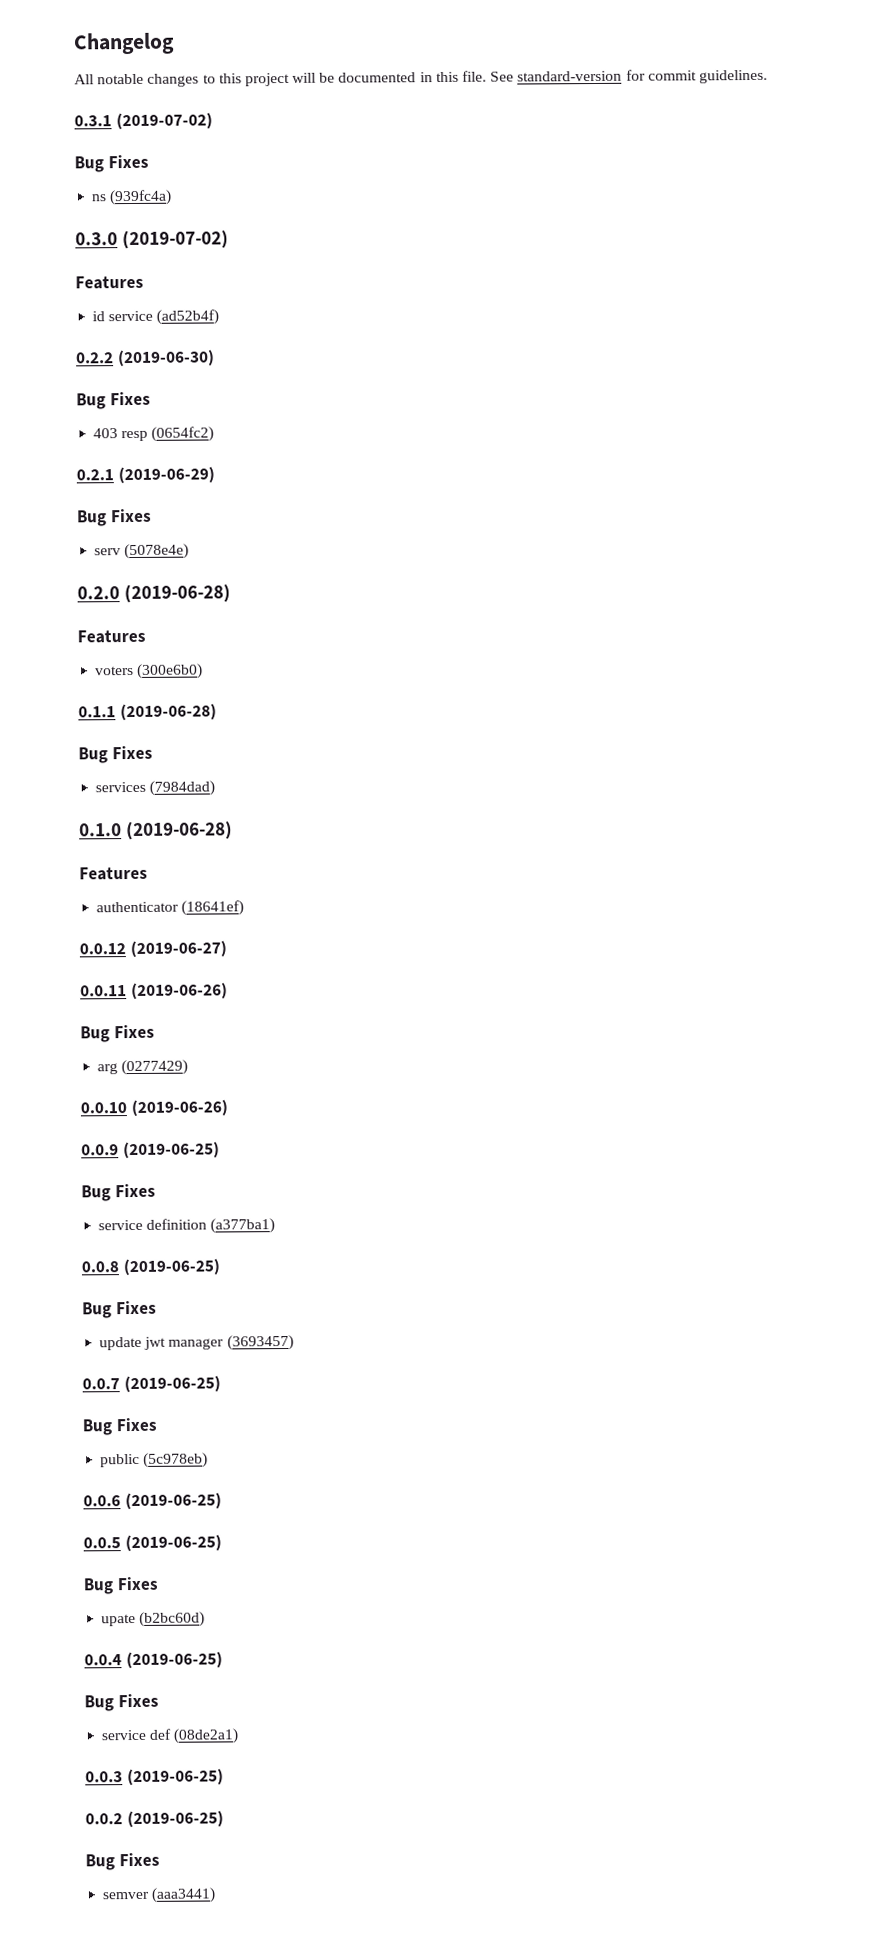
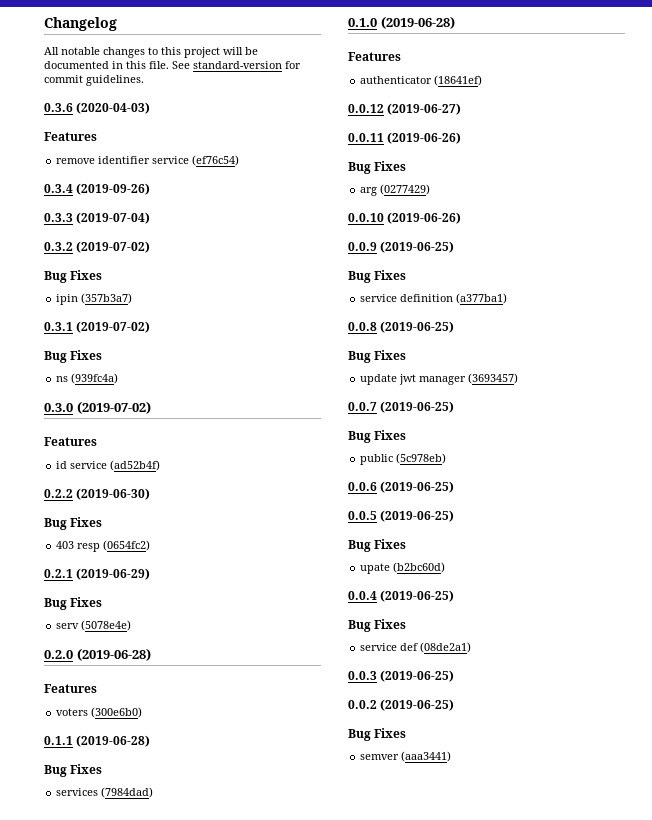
(768, 76) none -> [44,102,151,114] [44,132,97,141] [56,155,240,166] [44,183,151,195] [44,212,151,224] [44,241,151,253] [44,270,103,283] [56,293,133,305] // 0.3.6 (2020-04-03) // Features // remove identifier service (ef76c54) // 0.3.4 (2019-09-26) // 0.3.3 (2019-07-04) // 0.3.2 (2019-07-02) // Bug Fixes // ipin (357b3a7)

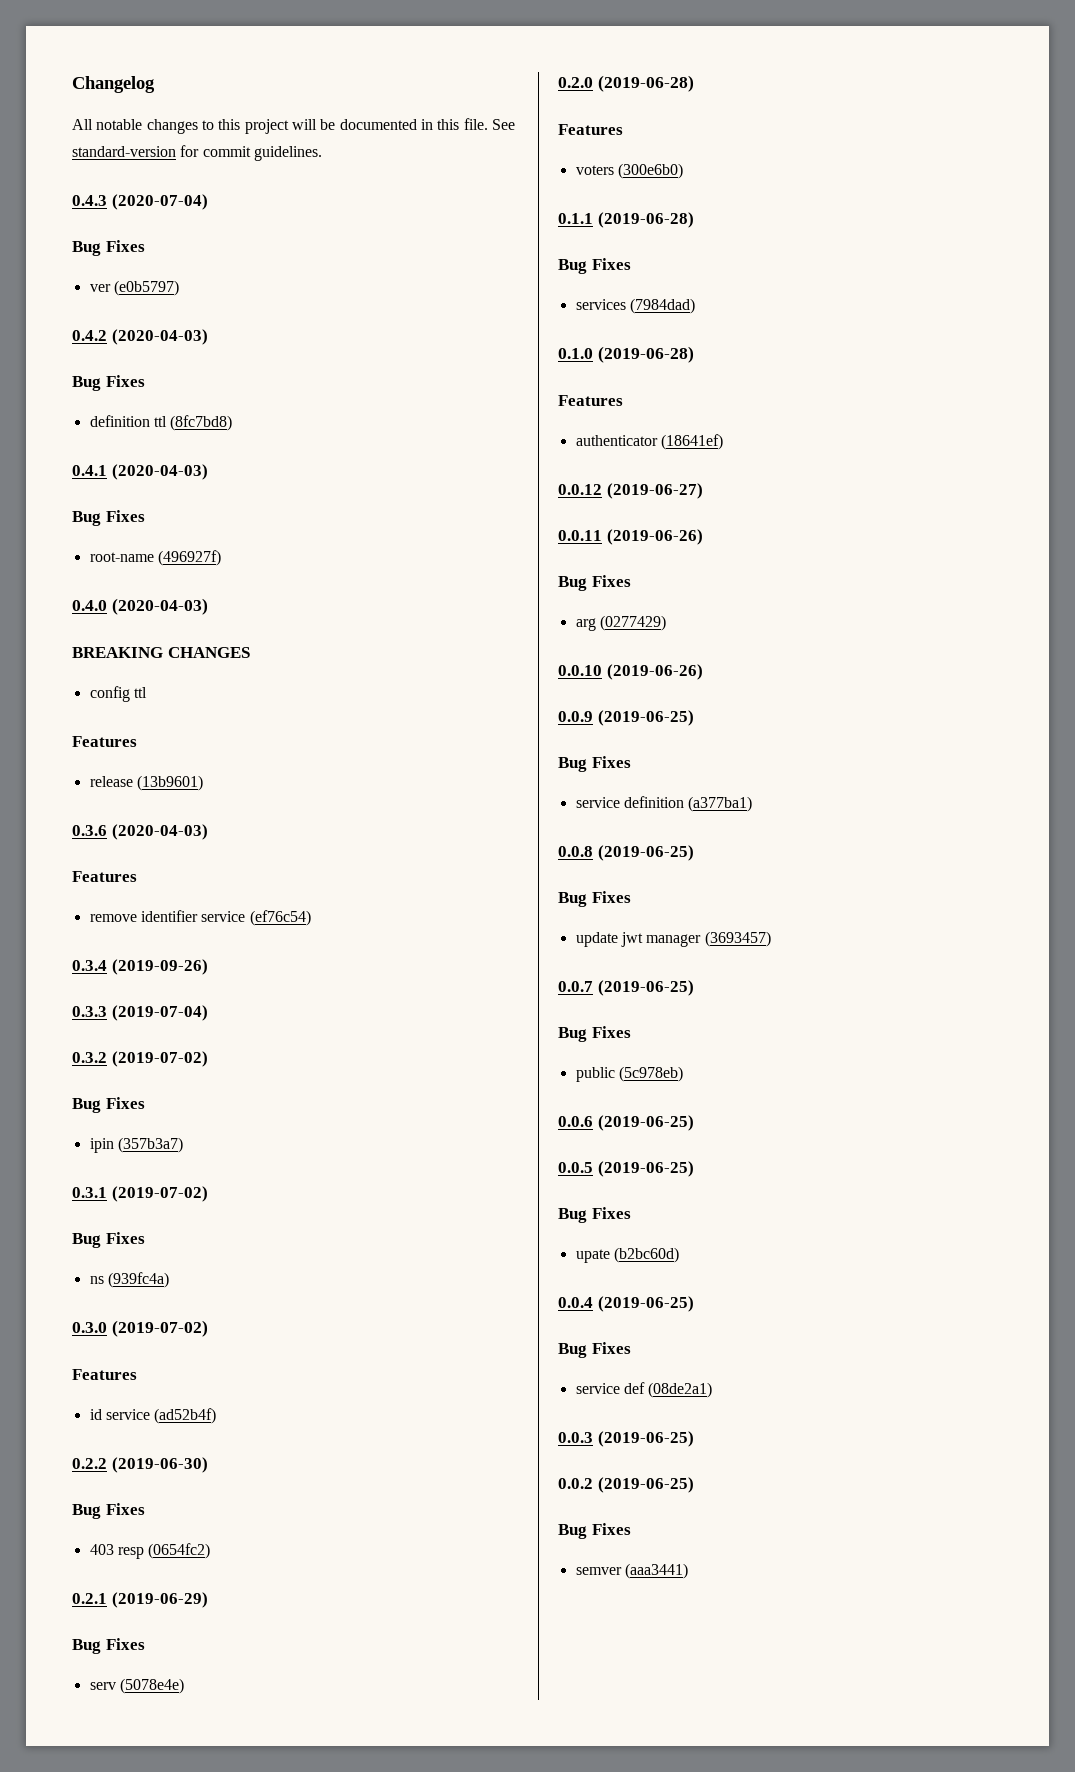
(144, 80) none -> [72,194,208,210] [72,240,145,256] [89,280,179,296] [72,329,208,345] [72,375,145,391] [89,415,233,431] [72,464,208,480] [72,510,145,526] [89,550,221,566] [72,598,208,615] [72,647,250,658] [89,686,147,702] [72,736,137,747] [89,775,203,791] // 0.4.3 (2020-07-04) // Bug Fixes // ver (e0b5797) // 0.4.2 (2020-04-03) // Bug Fixes // definition ttl (8fc7bd8) // 0.4.1 (2020-04-03) // Bug Fixes // root-name (496927f) // 0.4.0 (2020-04-03) // BREAKING CHANGES // config ttl // Features // release (13b9601)

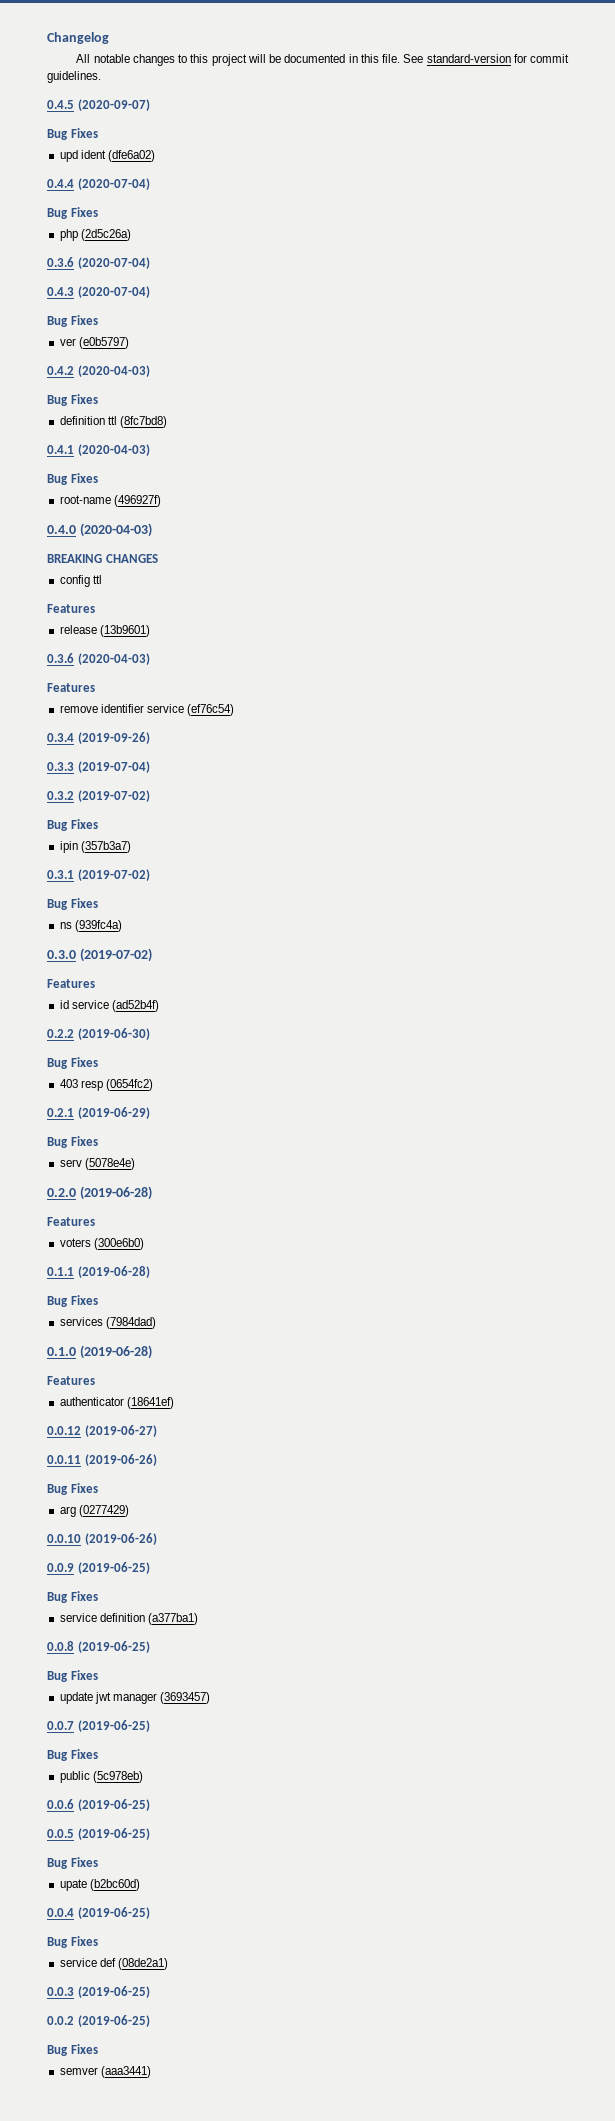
(322, 153) none -> [47,99,150,111] [47,128,98,140] [59,150,155,162] [47,178,150,190] [47,207,98,219] [59,229,131,241] [47,257,150,269] // 0.4.5 (2020-09-07) // Bug Fixes // upd ident (dfe6a02) // 0.4.4 (2020-07-04) // Bug Fixes // php (2d5c26a) // 0.3.6 (2020-07-04)

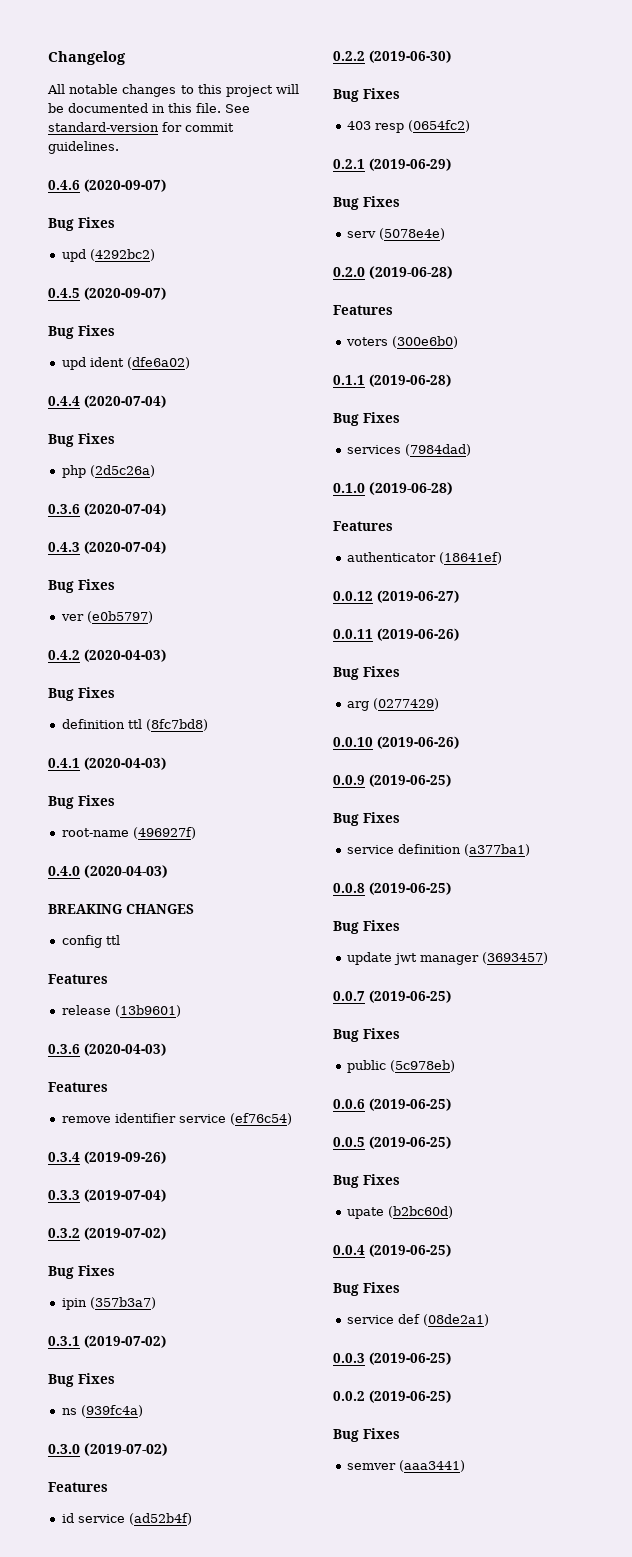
(101, 77) none -> [48,179,166,192] [48,217,115,231] [61,249,155,262] // 0.4.6 (2020-09-07) // Bug Fixes // upd (4292bc2)

